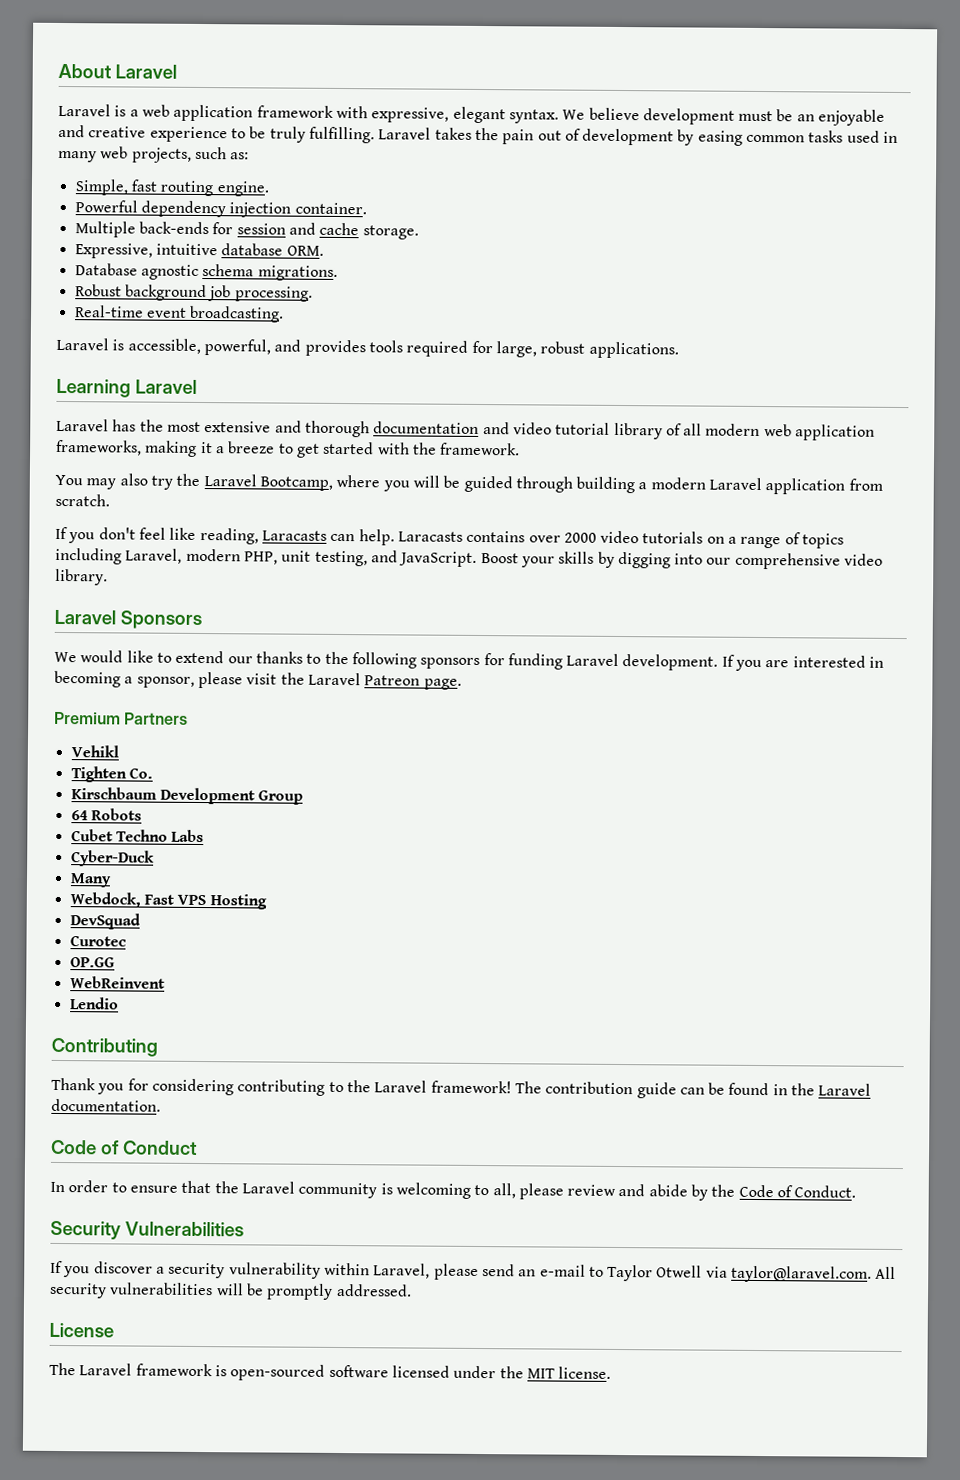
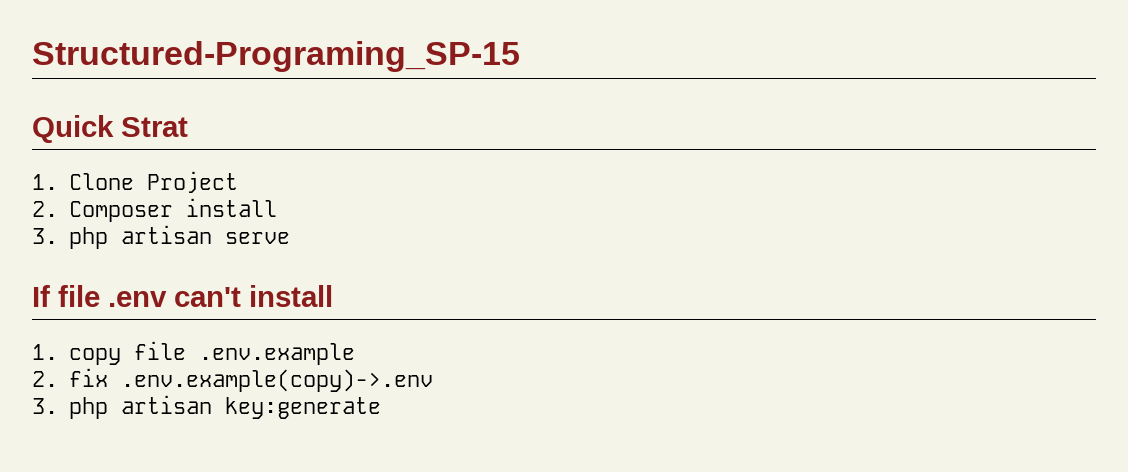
[58,63,177,79] [58,103,886,126] [58,124,899,146] [58,146,250,163] [74,179,269,197] [74,200,367,218] [74,221,419,240] [74,243,324,259] [74,263,338,281] [74,284,313,302] [74,305,285,323] [56,337,679,359] [56,378,197,398] [56,418,876,441] [56,439,521,458] [55,473,883,495] [55,493,110,507] [55,526,845,549] [55,547,884,570] [55,568,108,586] [54,609,202,630] [54,650,885,672] [54,670,462,690] [54,711,189,725] [70,745,119,758] [70,766,153,783] [70,787,304,805] [70,808,142,821] [70,829,205,843] [70,850,155,867] [69,873,112,888] [69,892,267,910] [69,913,141,930] [69,935,127,947] [69,957,115,968] [69,976,165,989] [69,997,119,1010] [51,1037,158,1057] [51,1077,872,1099] [51,1098,161,1112] [51,1139,198,1155] [50,1180,857,1201] [50,1220,244,1240] [50,1260,897,1283] [49,1282,412,1300] [49,1322,114,1338] [49,1362,612,1381] About Laravel // Laravel is a web application framework with expressive, elegant syntax. We believe development must be an enjoyable and creative experience to be truly fulfilling. Laravel takes the pain out of development by easing common tasks used in many web projects, such as: // Simple, fast routing engine. // Powerful dependency injection container. // Multiple back-ends for session and cache storage. // Expressive, intuitive database ORM. // Database agnostic schema migrations. // Robust background job processing. // Real-time event broadcasting. // Laravel is accessible, powerful, and provides tools required for large, robust applications. // Learning Laravel // Laravel has the most extensive and thorough documentation and video tutorial library of all modern web application frameworks, making it a breeze to get started with the framework. // You may also try the Laravel Bootcamp, where you will be guided through building a modern Laravel application from scratch. // If you don't feel like reading, Laracasts can help. Laracasts contains over 2000 video tutorials on a range of topics including Laravel, modern PHP, unit testing, and JavaScript. Boost your skills by digging into our comprehensive video library. // Laravel Sponsors // We would like to extend our thanks to the following sponsors for funding Laravel development. If you are interested in becoming a sponsor, please visit the Laravel Patreon page. // Premium Partners // Vehikl // Tighten Co. // Kirschbaum Development Group // 64 Robots // Cubet Techno Labs // Cyber-Duck // Many // Webdock, Fast VPS Hosting // DevSquad // Curotec // OP.GG // WebReinvent // Lendio // Contributing // Thank you for considering contributing to the Laravel framework! The contribution guide can be found in the Laravel documentation. // Code of Conduct // In order to ensure that the Laravel community is welcoming to all, please review and abide by the Code of Conduct. // Security Vulnerabilities // If you discover a security vulnerability within Laravel, please send an e-mail to Taylor Otwell via taylor@laravel.com. All security vulnerabilities will be promptly addressed. // License // The Laravel framework is open-sourced software licensed under the MIT license. -> [32,41,520,72] [32,115,188,143] [32,171,238,193] [32,198,277,222] [32,225,290,249] [32,285,333,307] [32,341,355,365] [32,368,433,392] [32,395,381,419] Structured-Programing_SP-15 // Quick Strat // 1. Clone Project // 2. Composer install // 3. php artisan serve // If file .env can't install // 1. copy file .env.example // 2. fix .env.example(copy)->.env // 3. php artisan key:generate

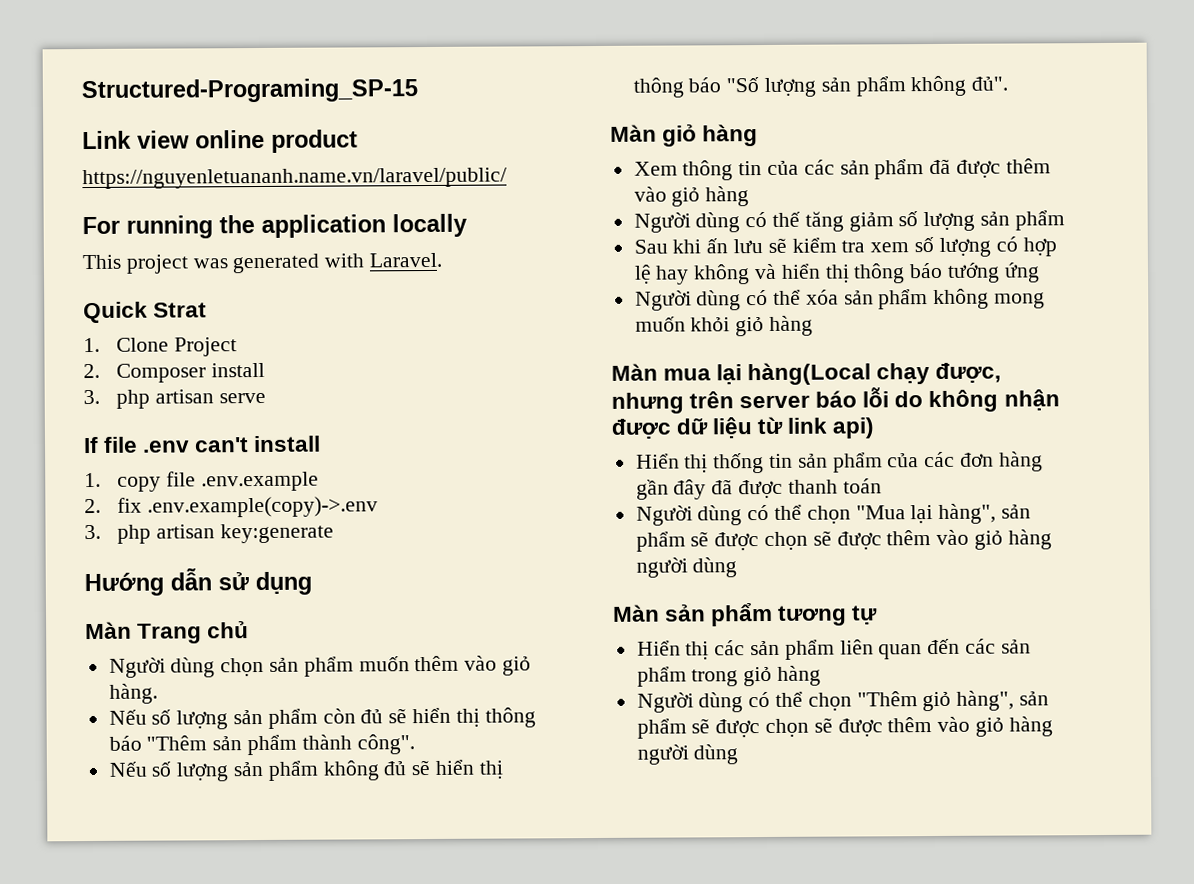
(520, 56) none -> [82,129,358,153] [82,167,507,190] [82,213,467,239] [82,252,443,274] // Link view online product // https://nguyenletuananh.name.vn/laravel/public/ // For running the application locally // This project was generated with Laravel.
(381, 408) none -> [84,568,312,597] [85,621,250,644] [108,655,532,678] [108,683,158,704] [108,707,536,730] [108,734,415,756] [108,759,503,782] [632,75,1009,98] [610,124,759,147] [633,158,1051,181] [633,186,750,207] [633,210,1065,233] [633,236,1057,257] [633,262,1040,285] [634,288,1046,311] [634,315,814,337] [611,362,1002,386] [611,387,1060,414] [611,416,875,439] [635,451,1043,474] [635,478,882,500] [635,503,1032,526] [635,529,1052,552] [635,557,738,578] [612,602,879,627] [636,638,1031,660] [636,665,822,687] [636,690,1050,713] [636,716,1053,739] [636,744,739,765] // Hướng dẫn sử dụng // Màn Trang chủ // Người dùng chọn sản phẩm muốn thêm vào giỏ hàng. // Nếu số lượng sản phẩm còn đủ sẽ hiển thị thông báo "Thêm sản phẩm thành công". // Nếu số lượng sản phẩm không đủ sẽ hiển thị thông báo "Số lượng sản phẩm không đủ". // Màn giỏ hàng // Xem thông tin của các sản phẩm đã được thêm vào giỏ hàng // Người dùng có thế tăng giảm số lượng sản phẩm // Sau khi ấn lưu sẽ kiểm tra xem số lượng có hợp lệ hay không và hiển thị thông báo tướng ứng // Người dùng có thể xóa sản phẩm không mong muốn khỏi giỏ hàng // Màn mua lại hàng(Local chạy được, nhưng trên server báo lỗi do không nhận được dữ liệu từ link api) // Hiển thị thống tin sản phẩm của các đơn hàng gần đây đã được thanh toán // Người dùng có thể chọn "Mua lại hàng", sản phẩm sẽ được chọn sẽ được thêm vào giỏ hàng người dùng // Màn sản phẩm tương tự // Hiển thị các sản phẩm liên quan đến các sản phẩm trong giỏ hàng // Người dùng có thể chọn "Thêm giỏ hàng", sản phẩm sẽ được chọn sẽ được thêm vào giỏ hàng người dùng

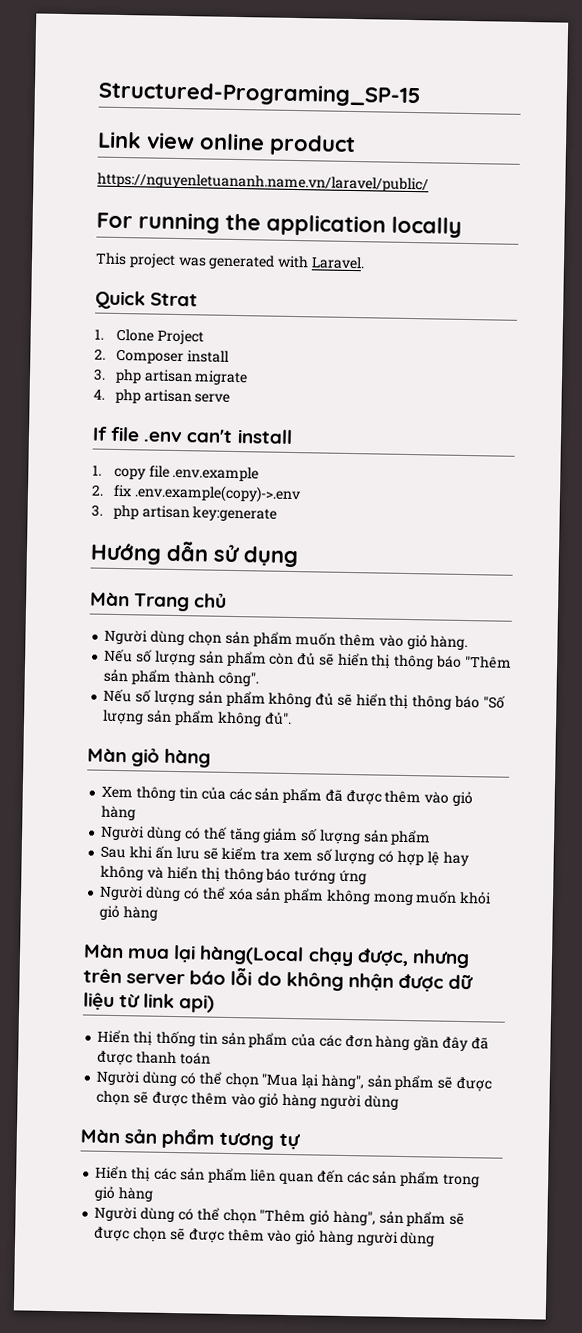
(215, 396) none -> [194,370,249,386] [93,388,192,404] migrate // 4. php artisan

